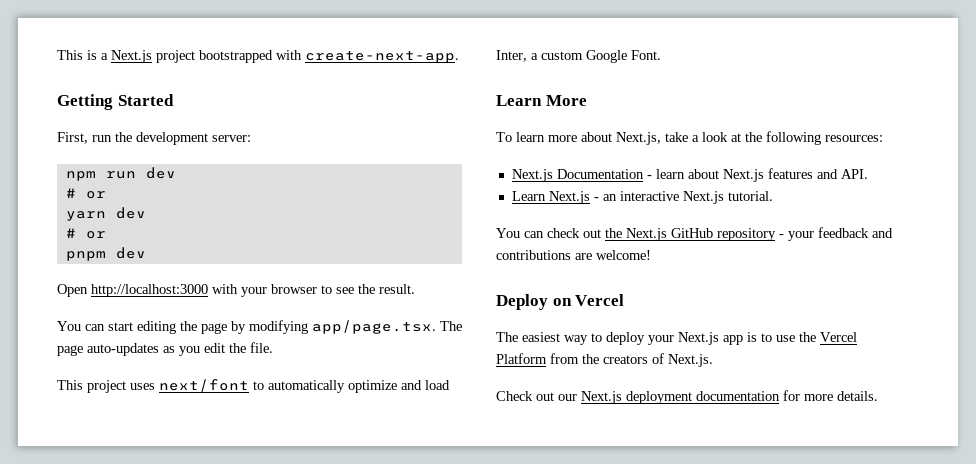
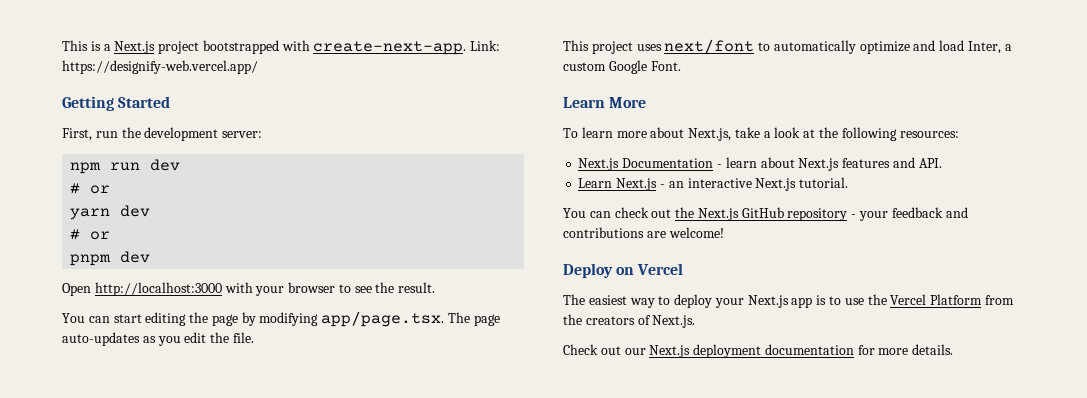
(459, 57) none -> [470,40,501,51] [62,60,258,74] Link: https://designify-web.vercel.app/

